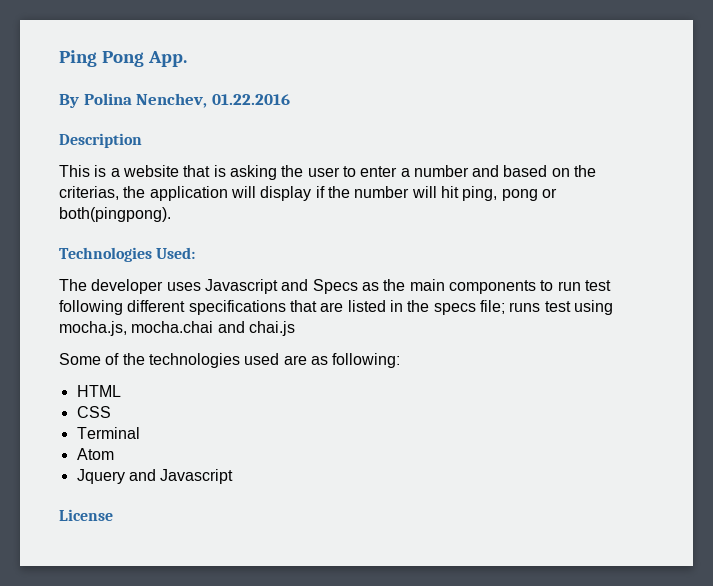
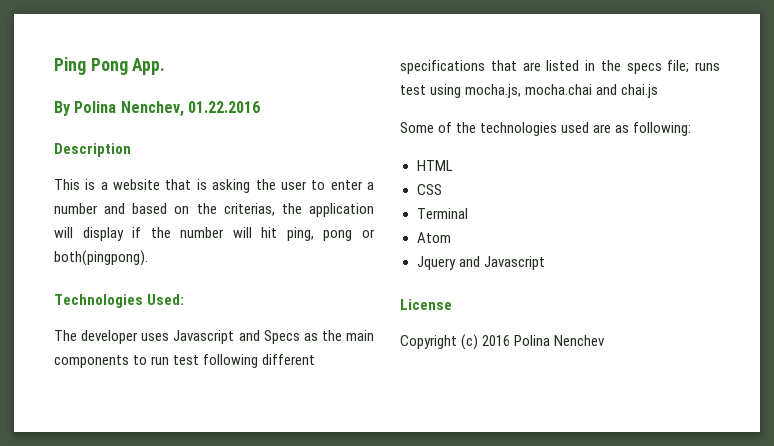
(113, 515) none -> [400,334,606,350] // Copyright (c) 2016 Polina Nenchev

